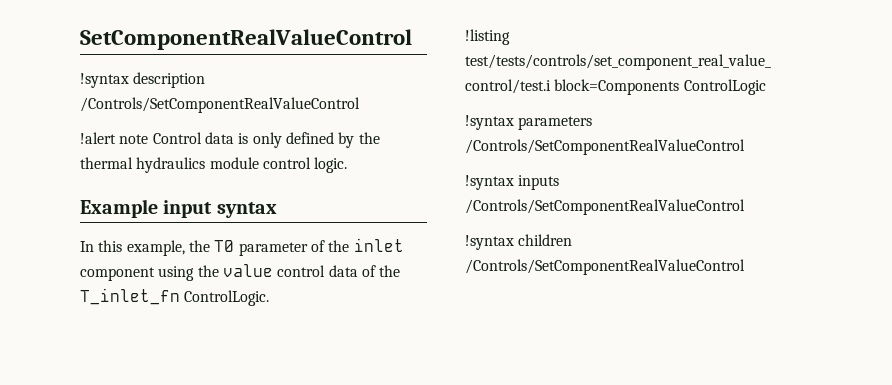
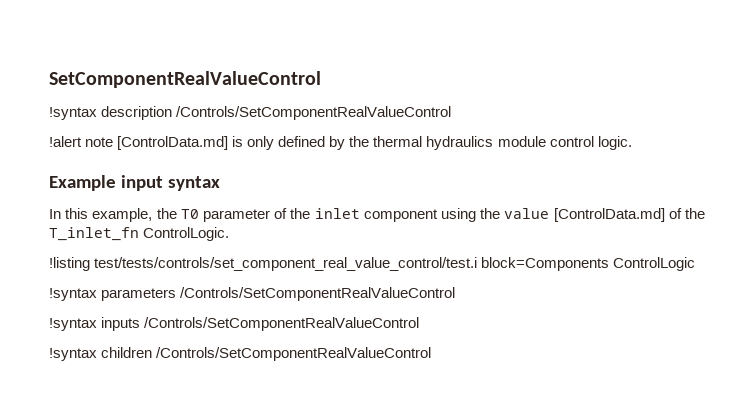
[152,132,234,144] Control data -> [117,136,229,150] [ControlData.md]
[277,265,358,277] control data -> [553,208,665,222] [ControlData.md]

